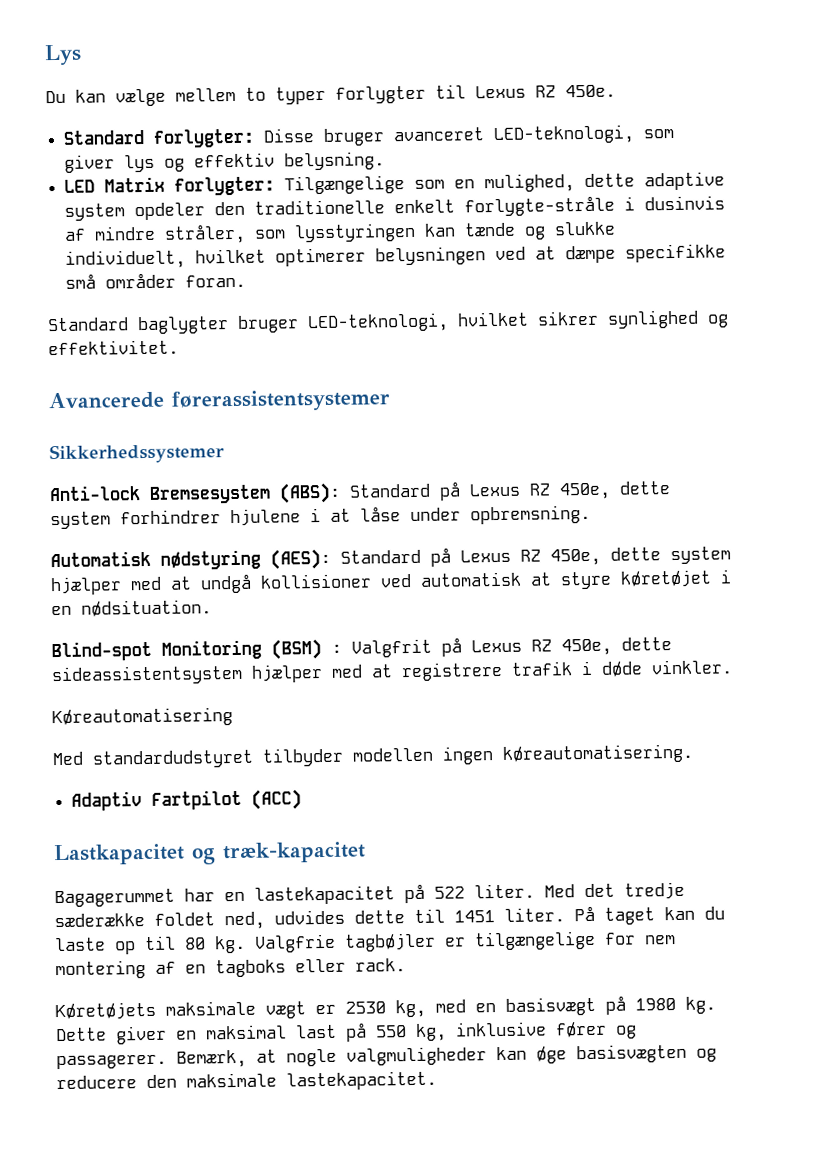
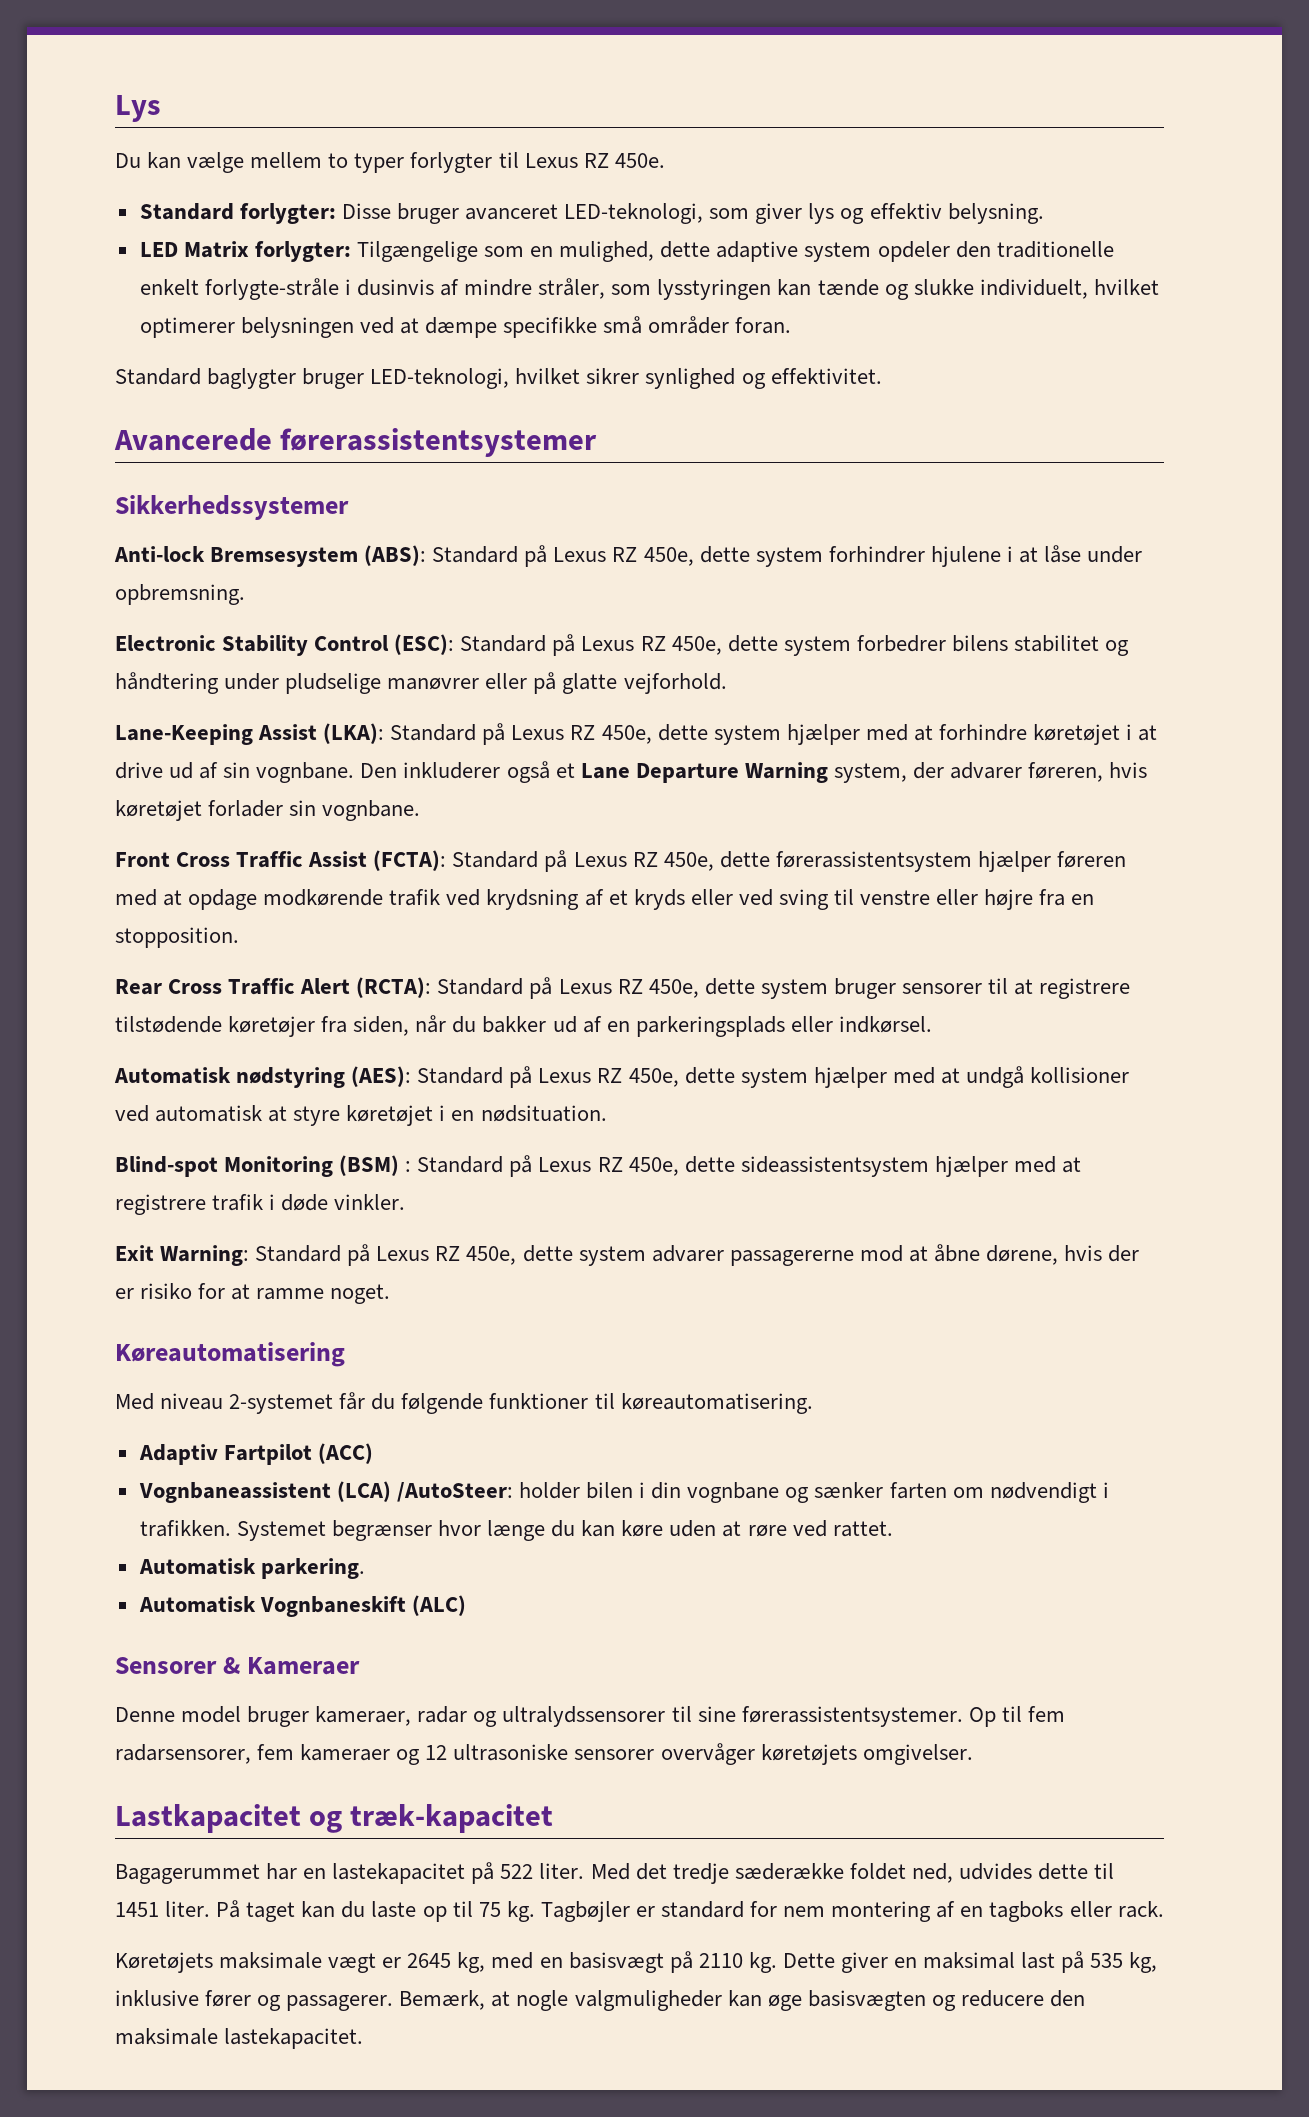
(591, 514) none -> [115,634,1130,656] [115,672,727,694] [115,723,1158,745] [115,761,1148,783] [115,800,421,821] [115,850,1126,872] [115,889,1095,910] [115,927,239,948] [115,977,1131,999] [115,1015,932,1037] // Electronic Stability Control (ESC): Standard på Lexus RZ 450e, dette system forbedrer bilens stabilitet og håndtering under pludselige manøvrer eller på glatte vejforhold. // Lane-Keeping Assist (LKA): Standard på Lexus RZ 450e, dette system hjælper med at forhindre køretøjet i at drive ud af sin vognbane. Den inkluderer også et Lane Departure Warning system, der advarer føreren, hvis køretøjet forlader sin vognbane. // Front Cross Traffic Assist (FCTA): Standard på Lexus RZ 450e, dette førerassistentsystem hjælper føreren med at opdage modkørende trafik ved krydsning af et kryds eller ved sving til venstre eller højre fra en stopposition. // Rear Cross Traffic Alert (RCTA): Standard på Lexus RZ 450e, dette system bruger sensorer til at registrere tilstødende køretøjer fra siden, når du bakker ud af en parkeringsplads eller indkørsel.
[351,638,432,658] Valgfrit -> [417,1156,504,1173] Standard
[52,707,233,728] [52,743,694,769] [71,789,303,811] Køreautomatisering // Med standardudstyret tilbyder modellen ingen køreautomatisering. // Adaptiv Fartpilot (ACC) -> [115,1244,1140,1266] [115,1283,391,1304] [115,1342,345,1367] [115,1392,813,1414] [138,1443,373,1465] [138,1481,1109,1503] [139,1520,893,1541] [138,1558,365,1579] [138,1595,466,1617] [115,1657,361,1675] [115,1706,1065,1727] [115,1743,973,1765] Exit Warning: Standard på Lexus RZ 450e, dette system advarer passagererne mod at åbne dørene, hvis der er risiko for at ramme noget. // Køreautomatisering // Med niveau 2-systemet får du følgende funktioner til køreautomatisering. // Adaptiv Fartpilot (ACC) // Vognbaneassistent (LCA) /AutoSteer: holder bilen i din vognbane og sænker farten om nødvendigt i trafikken. Systemet begrænser hvor længe du kan køre uden at røre ved rattet. // Automatisk parkering. // Automatisk Vognbaneskift (ALC) // Sensorer & Kameraer // Denne model bruger kameraer, radar og ultralydssensorer til sine førerassistentsystemer. Op til fem radarsensorer, fem kameraer og 12 ultrasoniske sensorer overvåger køretøjets omgivelser.
[184,930,596,954] 80 kg. Valgfrie tagbøjler er tilgængelige -> [478,1901,744,1922] 75 kg. Tagbøjler er standard
[345,1001,386,1014] 2530 -> [407,1953,452,1968] 2645
[635,998,676,1011] 1980 -> [698,1953,743,1968] 2110
[375,1025,407,1038] 550 -> [1090,1953,1124,1968] 535

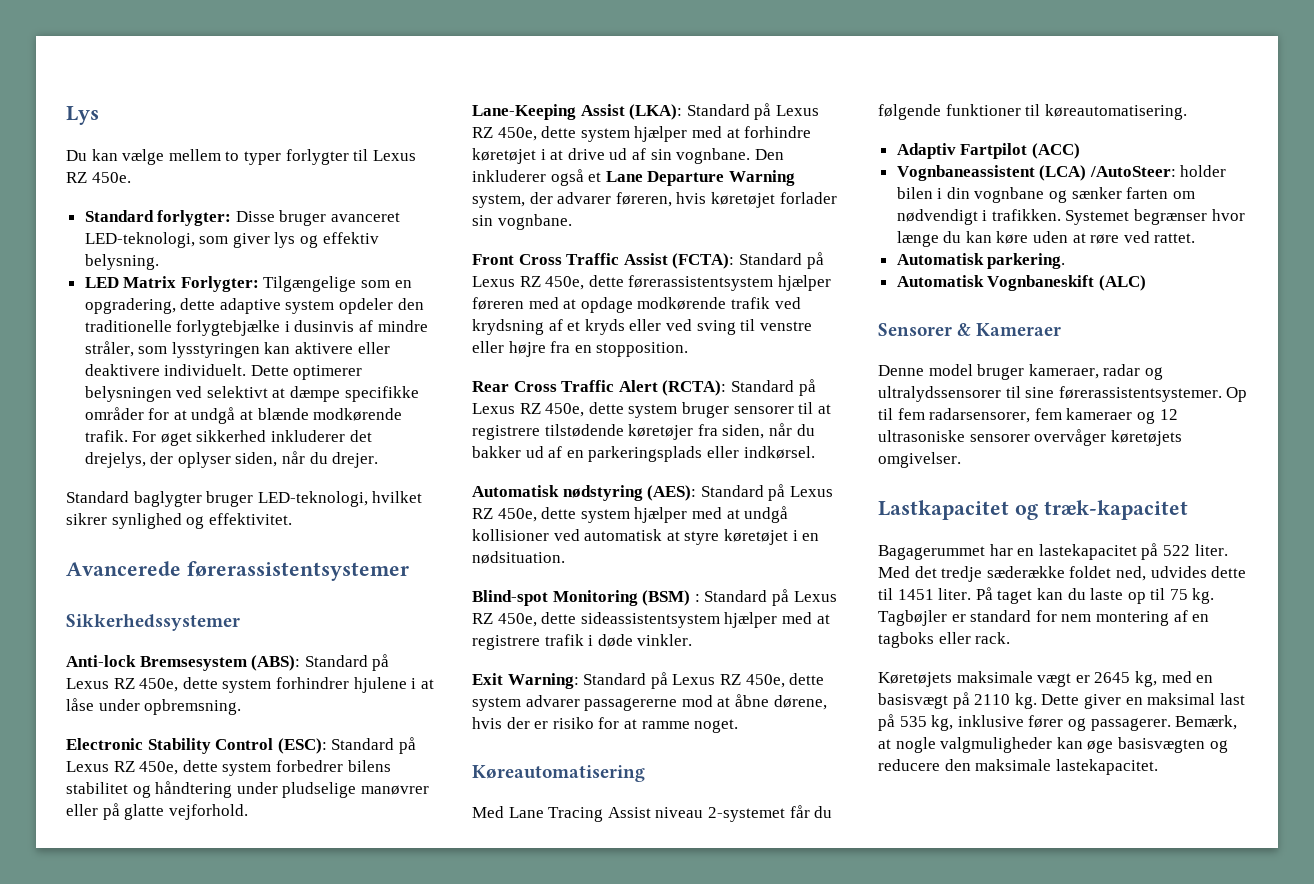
[254,241,351,262] forlygter: -> [180,276,259,292] Forlygter:
[559,241,655,262] mulighed, -> [84,298,176,314] opgradering,
[139,278,339,300] enkelt forlygte-stråle -> [176,320,281,336] forlygtebjælke
[817,279,1159,300] tænde og slukke individuelt, hvilket -> [295,342,390,354] [84,364,289,376] aktivere eller deaktivere individuelt. Dette
(394, 325) none -> [206,386,268,398] selektivt
[603,316,792,334] små områder foran. -> [84,407,403,424] [84,430,372,446] [84,451,379,468] områder for at undgå at blænde modkørende trafik. For øget sikkerhed inkluderer det drejelys, der oplyser siden, når du drejer.
(154, 1401) none -> [508,807,651,822] Lane Tracing Assist

